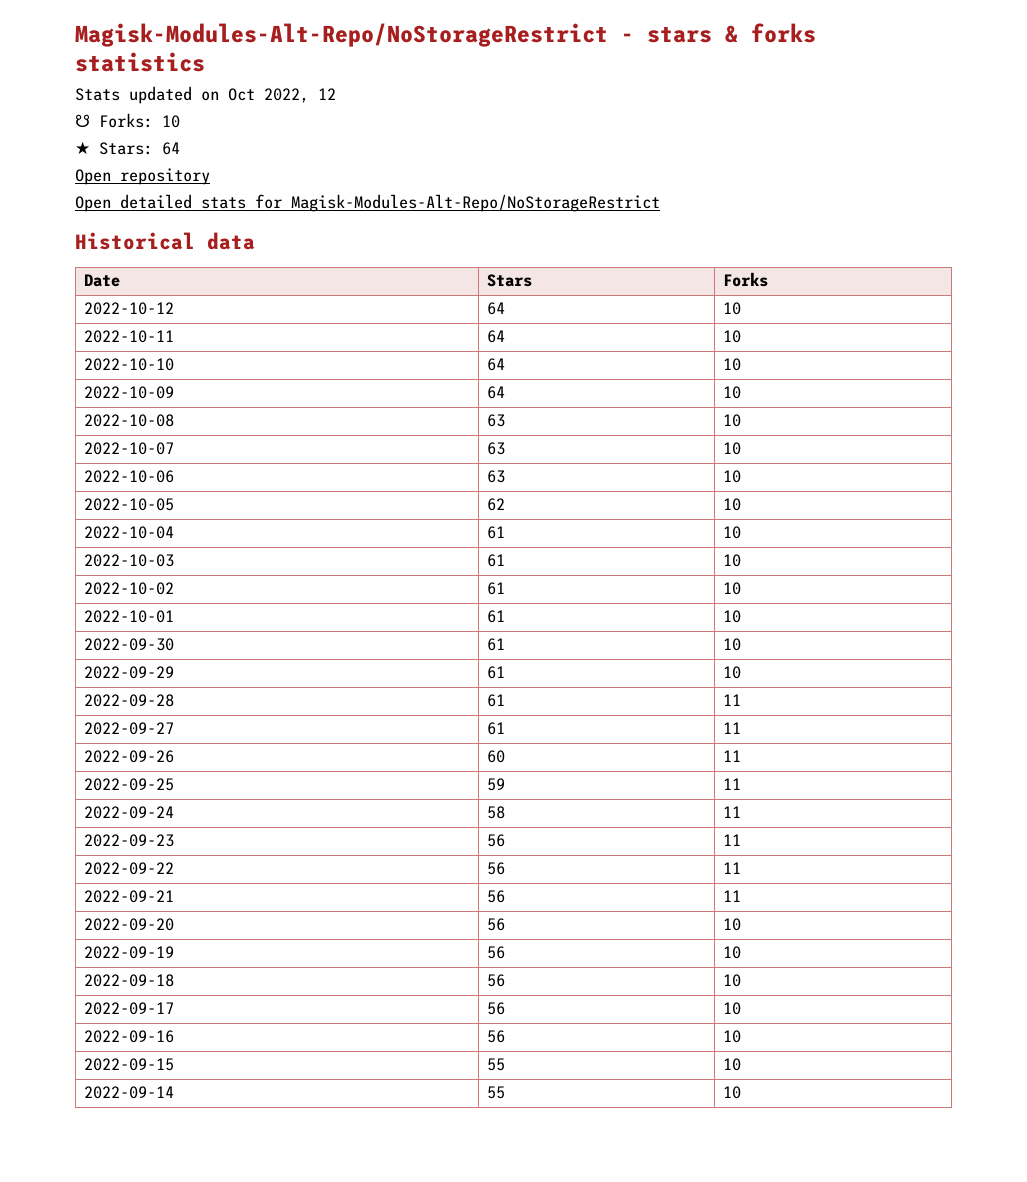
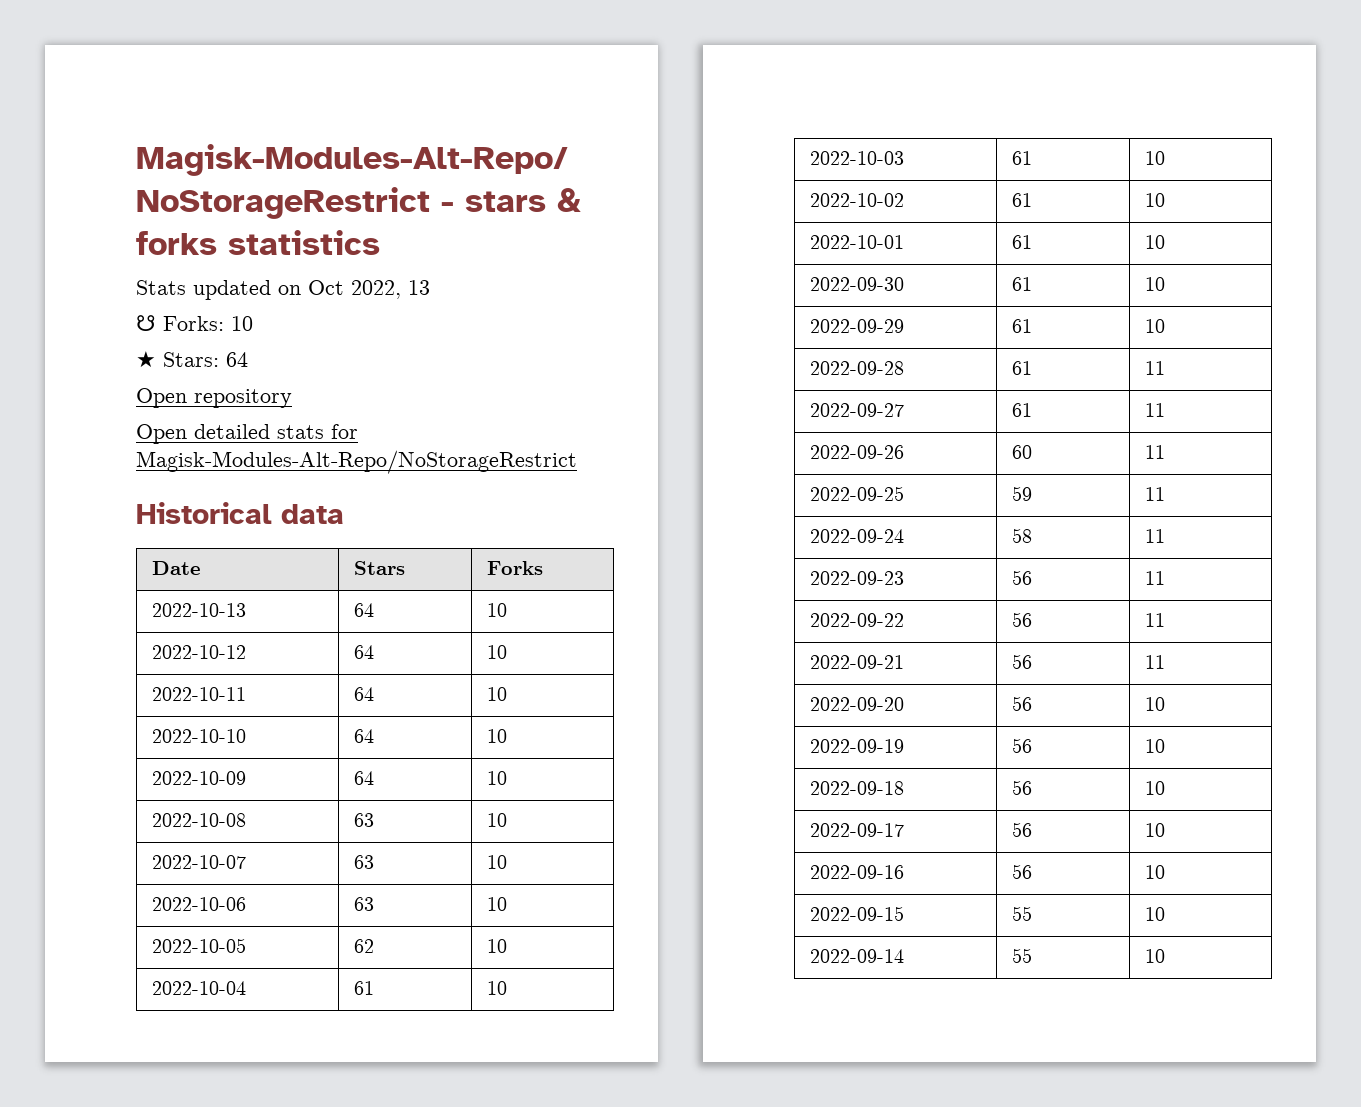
[318,88,336,100] 12 -> [408,280,430,295] 13
(768, 279) none -> [151,603,246,617] [353,603,374,617] [486,603,507,617] // 2022-10-13 | 64 | 10

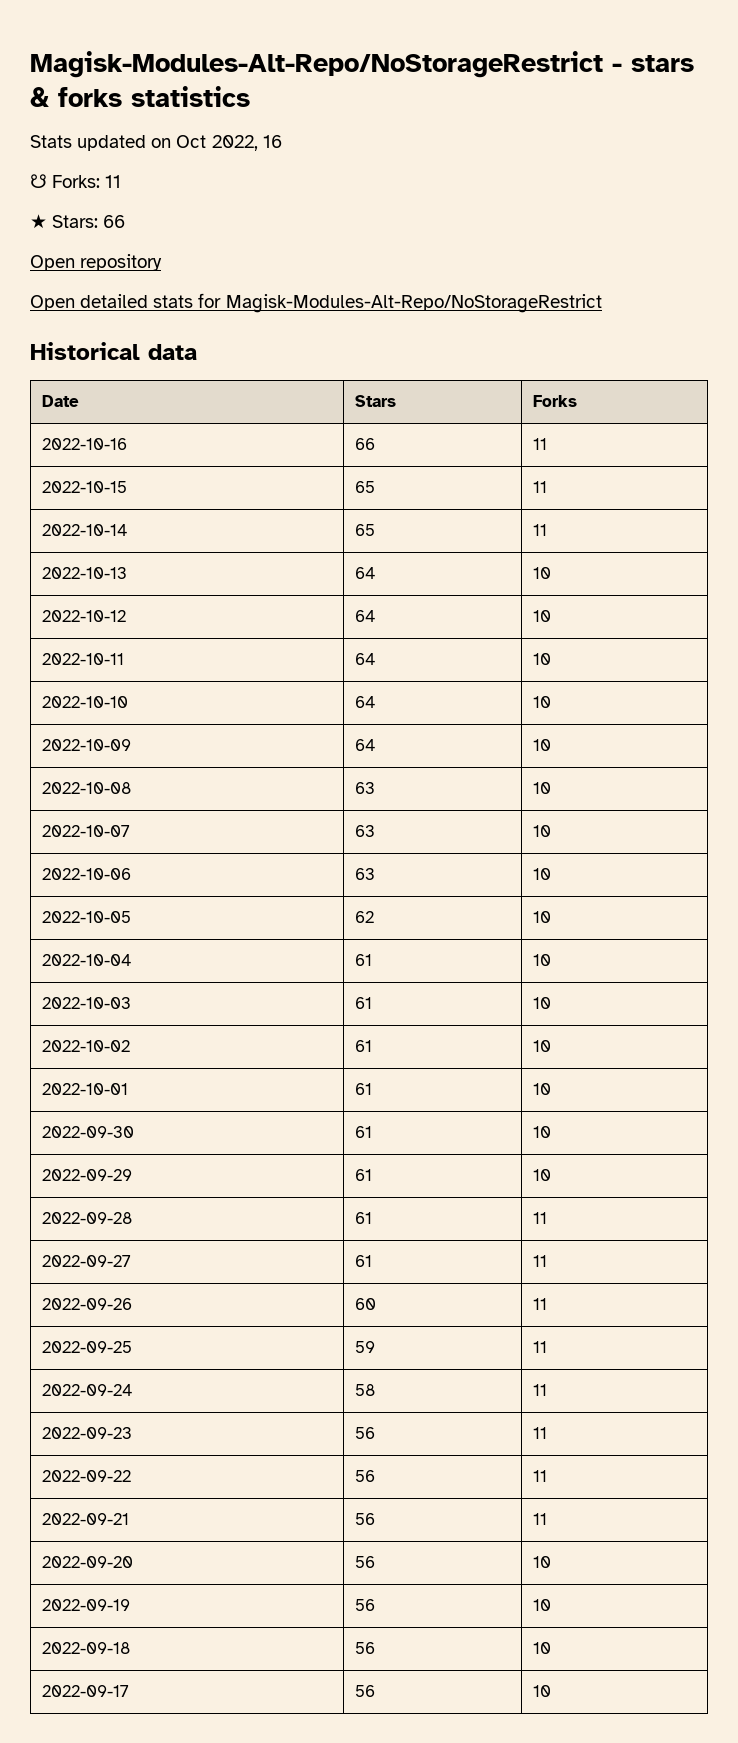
[408,280,430,295] 13 -> [262,135,282,148] 16
[231,316,253,331] 10 -> [105,175,122,188] 11
[226,352,248,367] 64 -> [103,215,126,228] 66
(543, 568) none -> [42,438,128,450] [355,438,376,450] [533,438,548,450] [42,481,128,493] [355,481,376,493] [533,481,548,493] [42,524,128,536] [355,524,376,536] [533,524,548,536] // 2022-10-16 | 66 | 11 // 2022-10-15 | 65 | 11 // 2022-10-14 | 65 | 11
[809,865,904,879] [1011,864,1032,879] [1144,865,1165,879] [809,906,904,921] [1011,906,1032,921] [1144,907,1165,921] [809,949,904,963] [1011,948,1032,963] [1144,949,1165,963] // 2022-09-16 | 56 | 10 // 2022-09-15 | 55 | 10 // 2022-09-14 | 55 | 10 -> (552, 1691) none

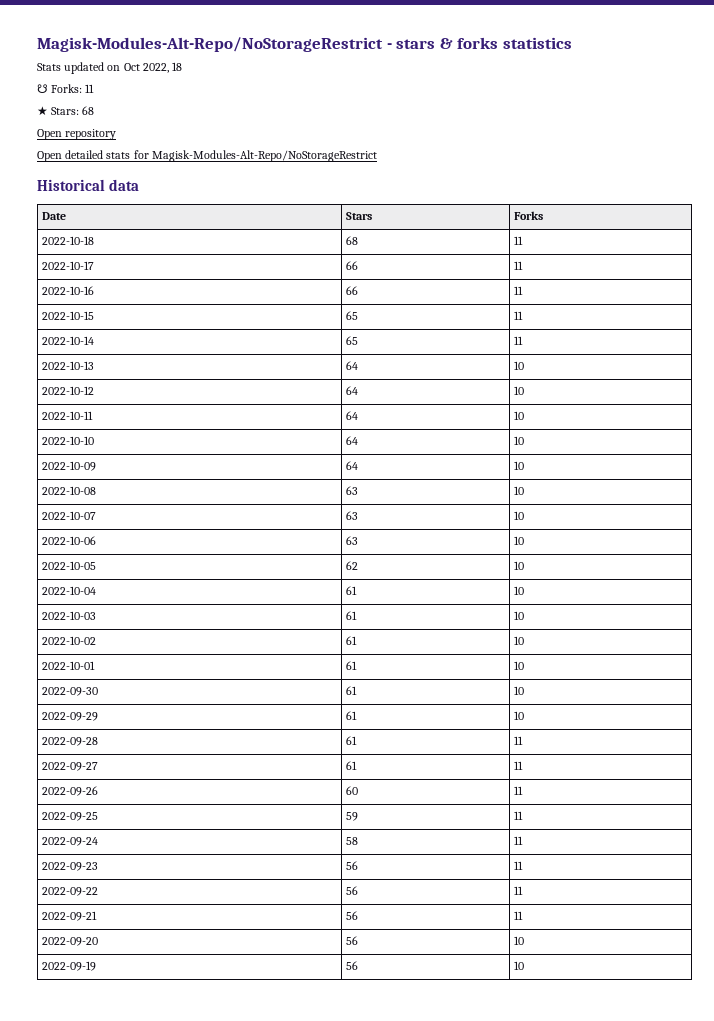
[262,135,282,148] 16 -> [172,62,183,71] 18
[103,215,126,228] 66 -> [82,106,95,115] 68
(578, 401) none -> [41,236,94,245] [345,236,358,245] [513,236,523,245] [41,261,94,270] [345,261,358,270] [513,261,523,270] // 2022-10-18 | 68 | 11 // 2022-10-17 | 66 | 11
[42,1642,131,1654] [355,1642,376,1654] [533,1642,552,1654] [42,1685,130,1697] [355,1685,376,1697] [533,1685,552,1697] // 2022-09-18 | 56 | 10 // 2022-09-17 | 56 | 10 -> (524, 965) none

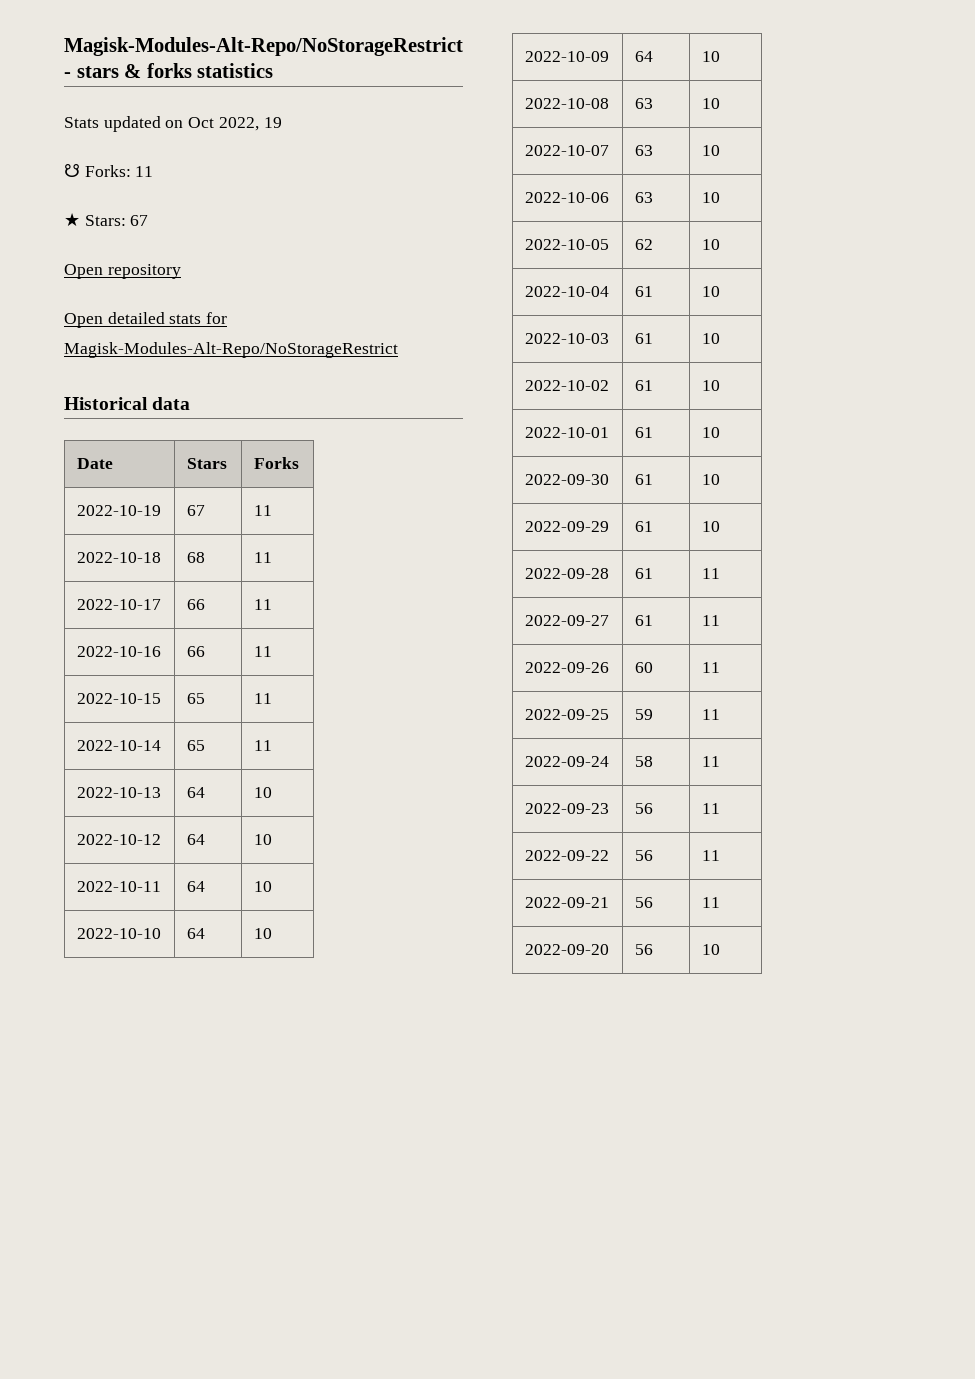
[172,62,183,71] 18 -> [263,117,282,128] 19
[82,106,95,115] 68 -> [130,215,149,226] 67
(543, 215) none -> [76,505,161,516] [186,505,205,516] [253,505,272,516] // 2022-10-19 | 67 | 11
[41,961,96,971] [345,961,358,970] [513,961,524,970] // 2022-09-19 | 56 | 10 -> (720, 949) none

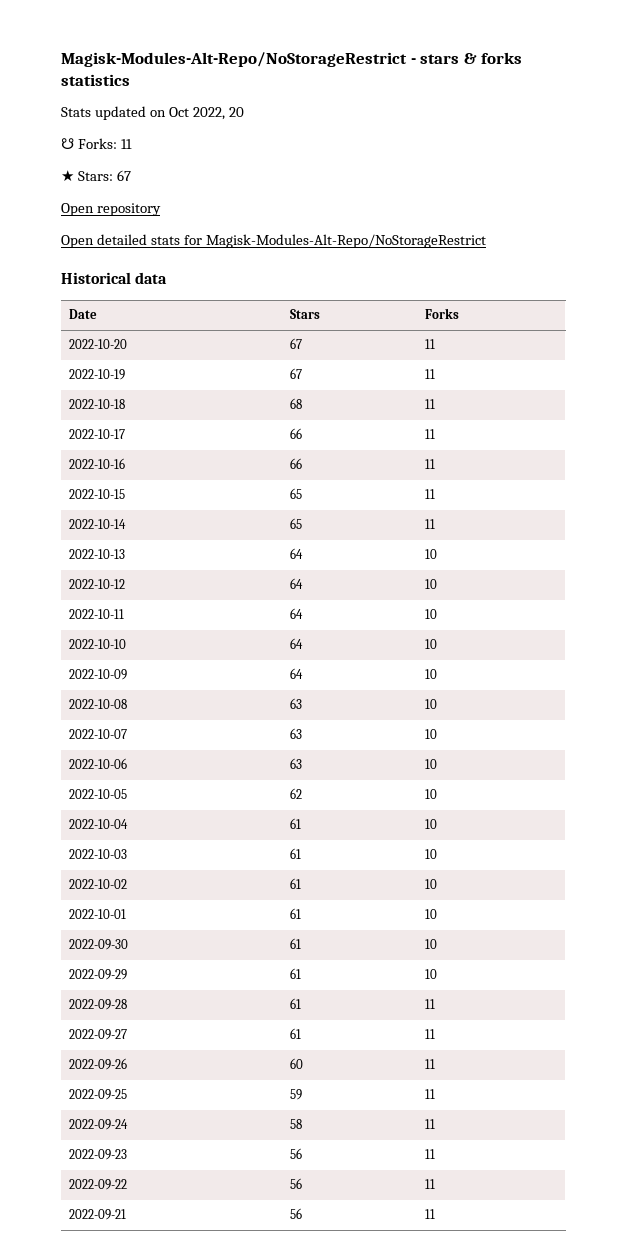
[263,117,282,128] 19 -> [228,107,244,117] 20
(299, 463) none -> [68,339,127,349] [289,338,302,349] [424,339,435,349] // 2022-10-20 | 67 | 11
[524,944,609,955] [634,944,653,955] [701,944,720,955] // 2022-09-20 | 56 | 10 -> (435, 1214) none

